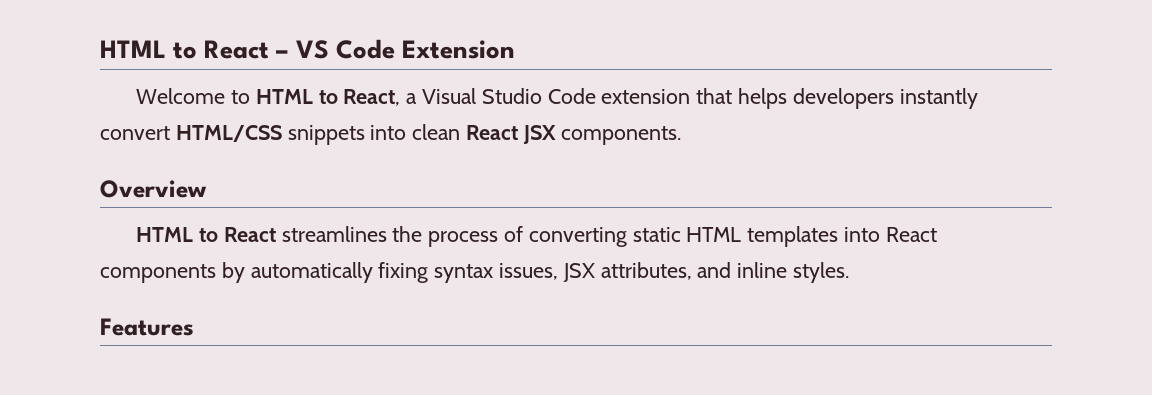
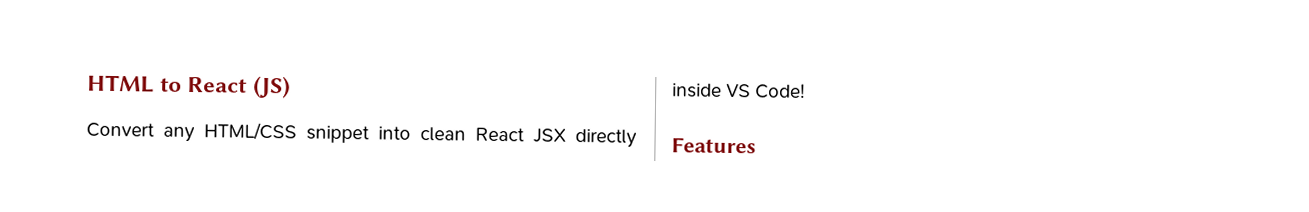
[100,39,515,59] [136,88,978,109] [100,124,681,145] [100,180,207,198] [136,226,937,247] [100,262,850,283] HTML to React – VS Code Extension // Welcome to HTML to React, a Visual Studio Code extension that helps developers instantly convert HTML/CSS snippets into clean React JSX components. // Overview // HTML to React streamlines the process of converting static HTML templates into React components by automatically fixing syntax issues, JSX attributes, and inline styles. -> [87,74,291,99] [86,122,637,148] [672,83,806,99] HTML to React (JS) // Convert any HTML/CSS snippet into clean React JSX directly inside VS Code!

